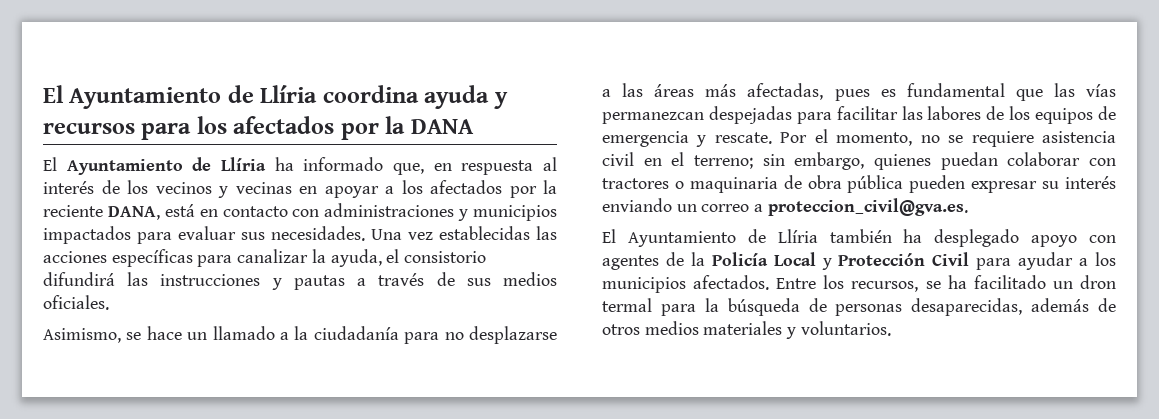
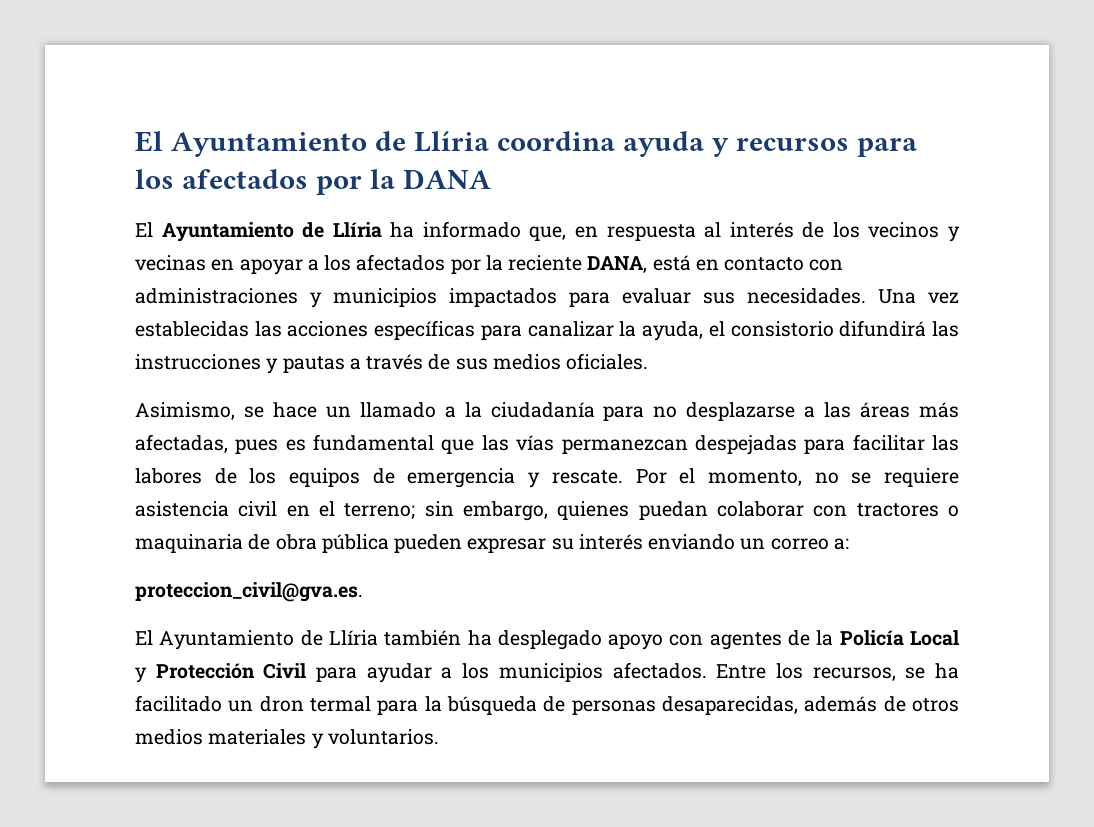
[754,204,764,212] a -> [833,538,849,550] a: //

